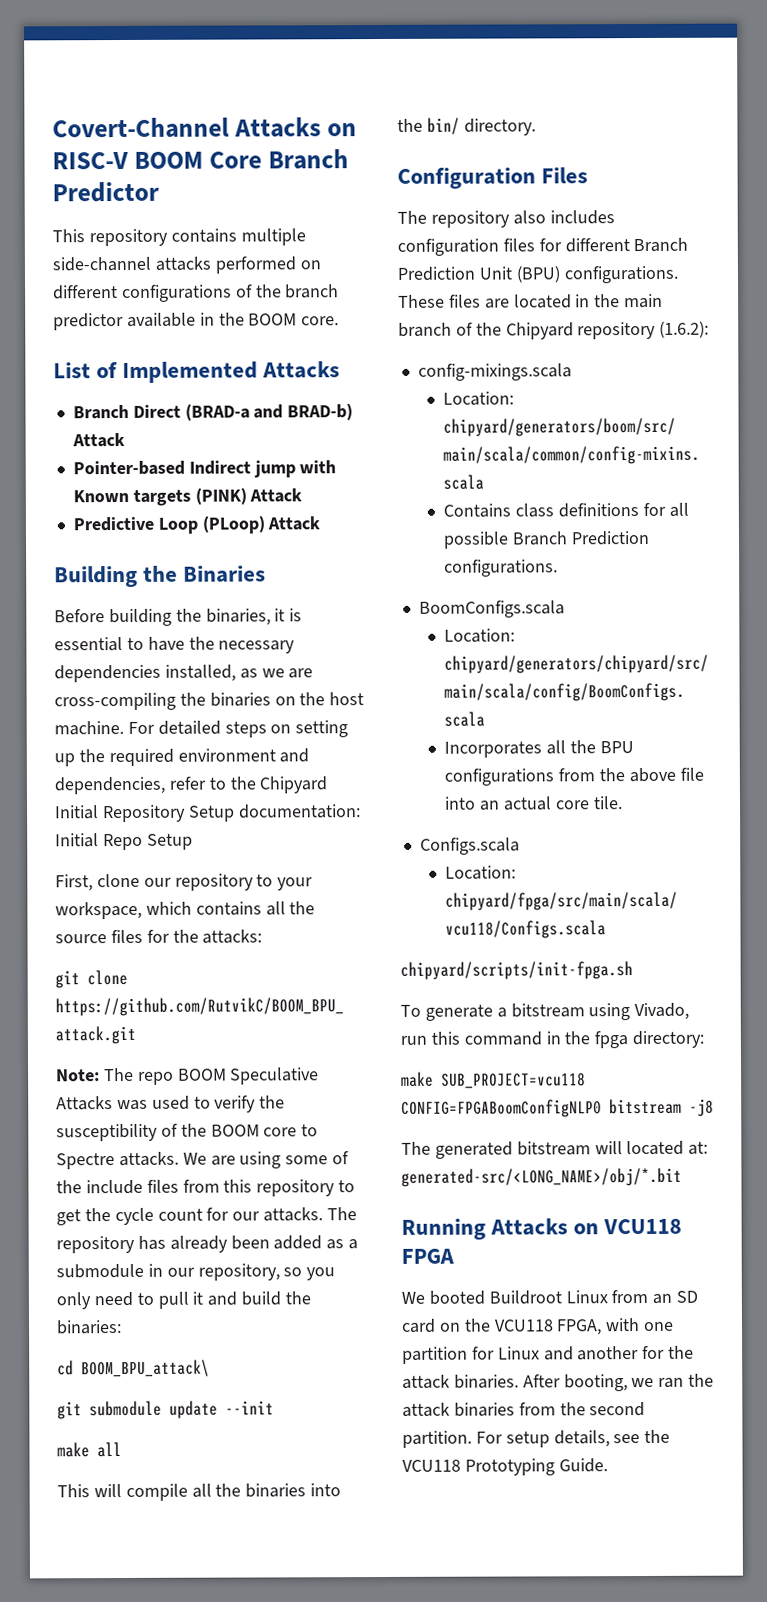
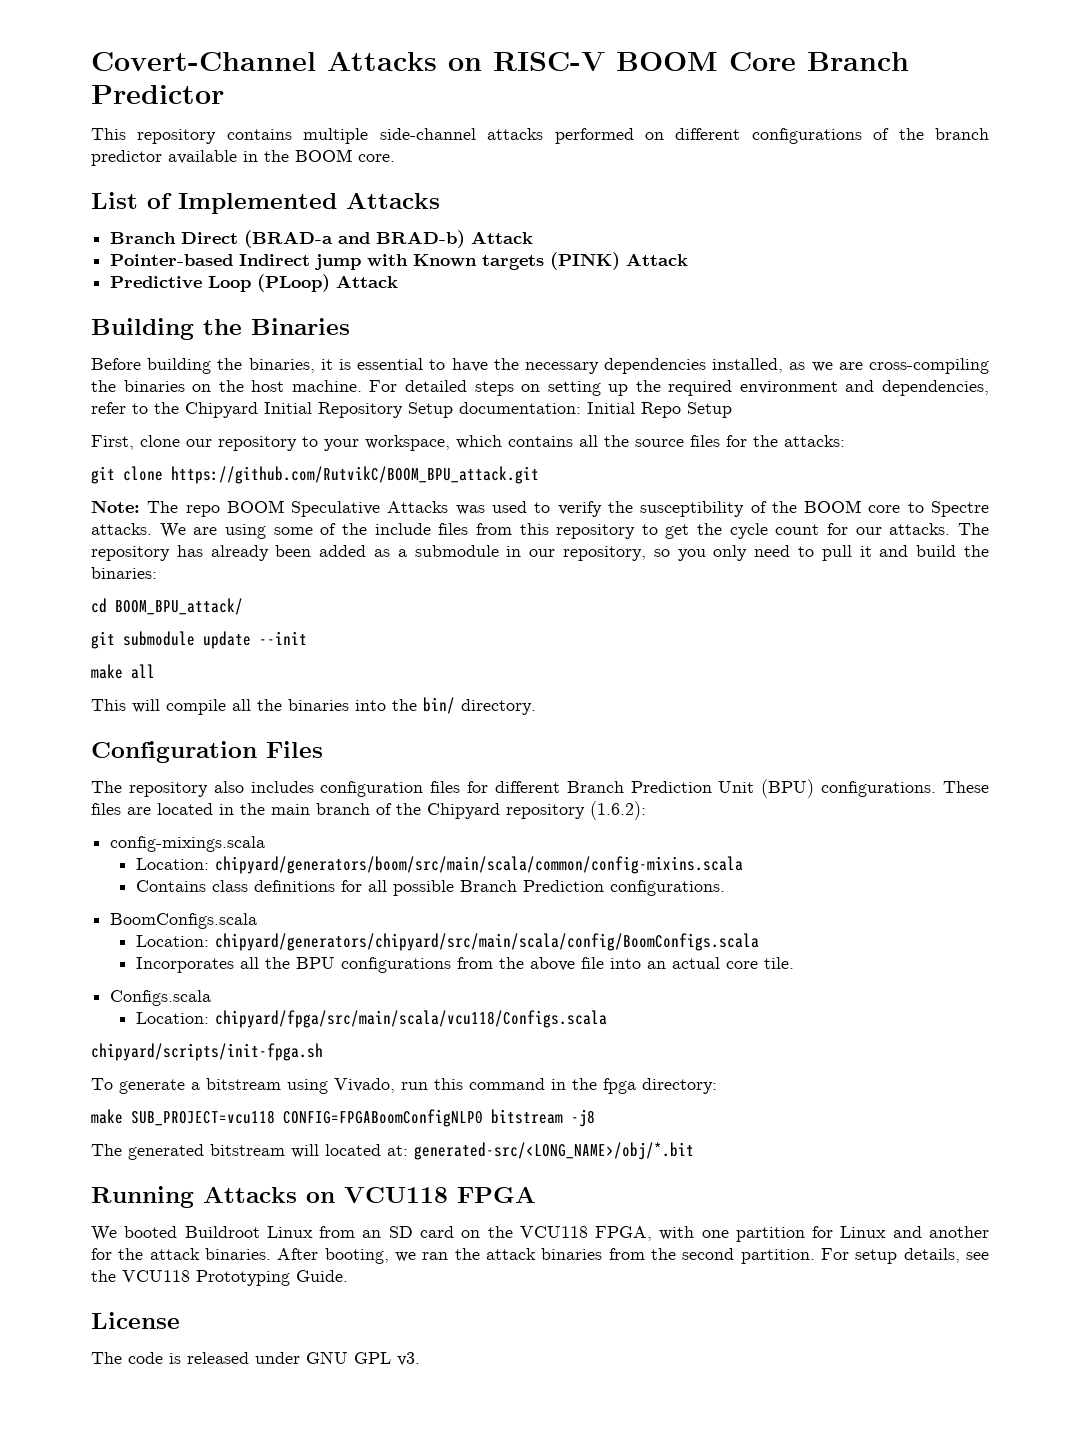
[81,1359,210,1378] BOOM_BPU_attack\ -> [115,598,243,615] BOOM_BPU_attack/
(608, 1465) none -> [91,1312,180,1329] [91,1351,420,1366] // License // The code is released under GNU GPL v3.

